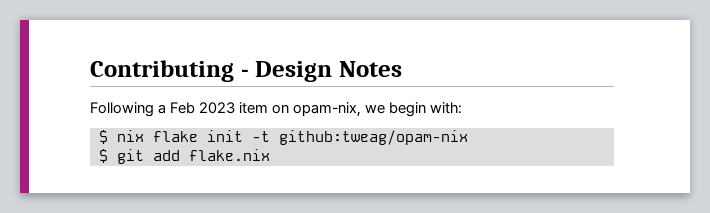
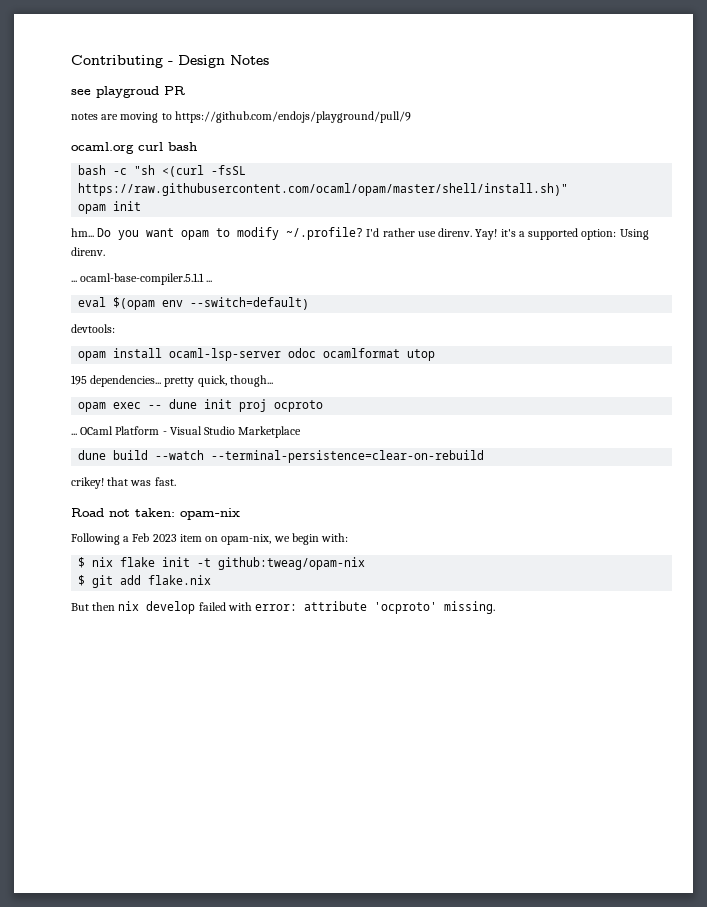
(402, 69) none -> [71,86,185,98] [71,111,411,123] [71,142,197,154] [78,165,247,177] [78,183,569,196] [78,201,142,214] [71,227,649,240] [71,247,105,256] [71,273,213,285] [78,297,310,310] [71,324,115,333] [78,348,436,361] [71,375,273,387] [78,399,324,412] [71,426,302,438] [78,450,485,463] [71,477,176,489] [71,508,240,520] // see playgroud PR // notes are moving to https://github.com/endojs/playground/pull/9 // ocaml.org curl bash // bash -c "sh <(curl -fsSL https://raw.githubusercontent.com/ocaml/opam/master/shell/install.sh)" // opam init // hm... Do you want opam to modify ~/.profile? I'd rather use direnv. Yay! it's a supported option: Using direnv. // ... ocaml-base-compiler.5.1.1 ... // eval $(opam env --switch=default) // devtools: // opam install ocaml-lsp-server odoc ocamlformat utop // 195 dependencies... pretty quick, though... // opam exec -- dune init proj ocproto // ... OCaml Platform - Visual Studio Marketplace // dune build --watch --terminal-persistence=clear-on-rebuild // crikey! that was fast. // Road not taken: opam-nix
(270, 155) none -> [71,601,496,614] // But then nix develop failed with error: attribute 'ocproto' missing.

